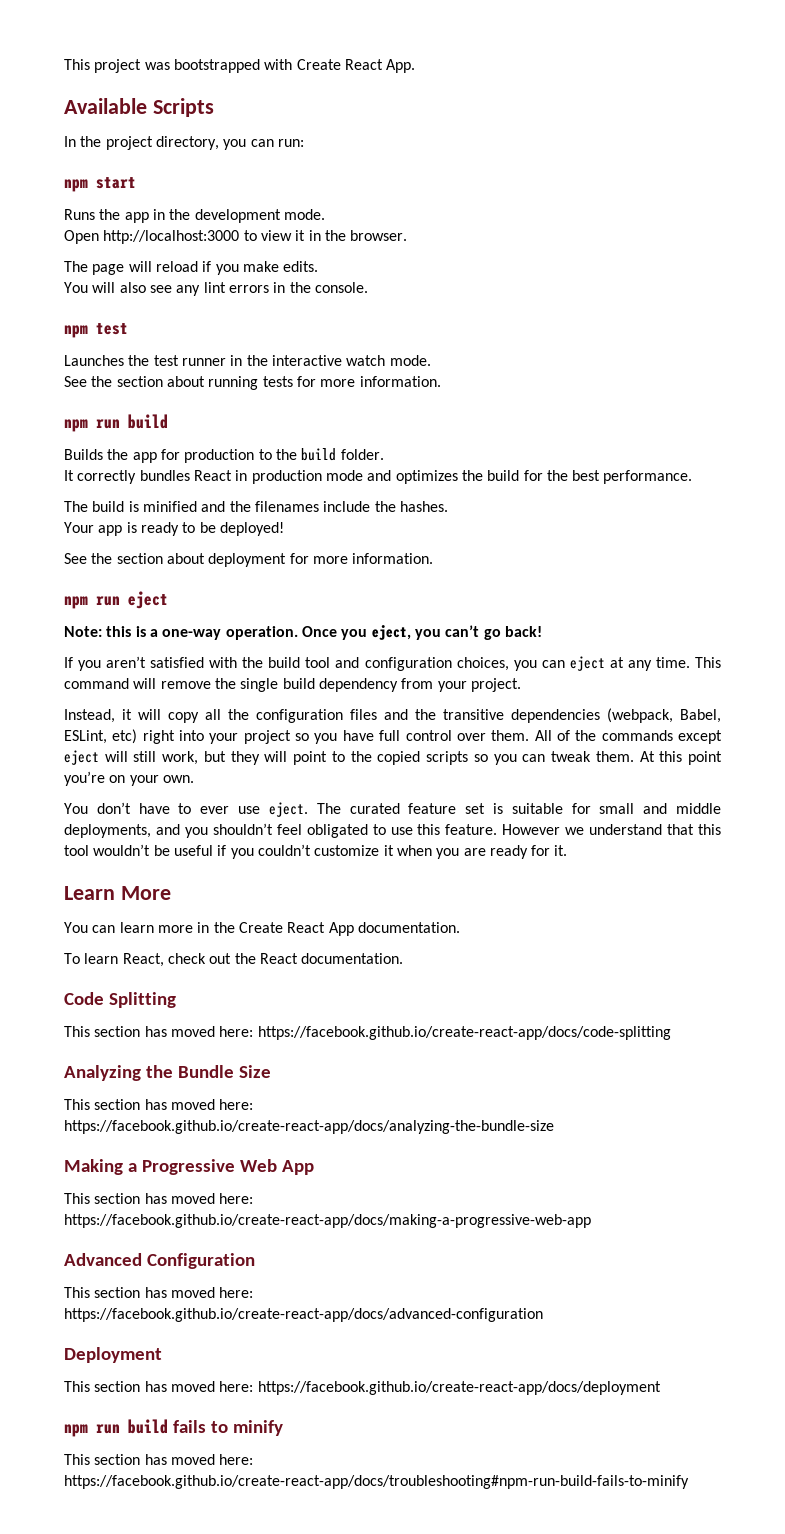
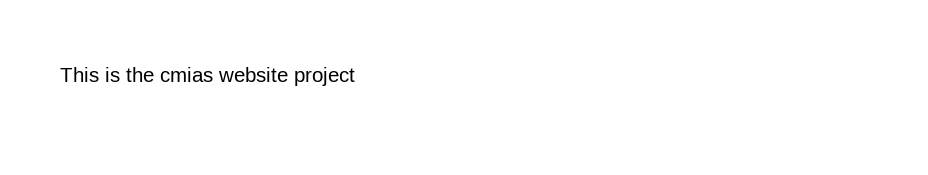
[64,59,416,73] [64,98,214,117] [64,136,304,150] [64,177,136,192] [64,209,325,223] [64,230,408,244] [64,261,319,275] [64,282,368,296] [64,323,128,338] [64,355,431,366] [64,376,441,390] [64,414,168,432] [64,448,384,463] [64,470,693,484] [64,501,448,512] [64,522,284,536] [64,553,434,567] [64,591,168,609] [64,625,542,640] [64,656,721,671] [64,678,521,692] [64,708,721,723] [64,729,723,744] [64,750,722,765] [64,771,194,786] [64,802,721,817] [64,823,722,838] [64,844,568,859] [64,886,171,900] [64,922,460,936] [64,953,404,967] [64,992,176,1008] [64,1026,671,1040] [64,1065,271,1081] [64,1099,254,1110] [64,1120,554,1134] [64,1159,314,1175] [64,1193,254,1204] [64,1214,591,1228] [64,1253,255,1269] [64,1287,254,1298] [64,1308,543,1322] [64,1347,162,1363] [64,1381,661,1395] [64,1419,283,1437] [64,1454,254,1465] [64,1475,689,1489] This project was bootstrapped with Create React App. // Available Scripts // In the project directory, you can run: // npm start // Runs the app in the development mode. // Open http://localhost:3000 to view it in the browser. // The page will reload if you make edits. // You will also see any lint errors in the console. // npm test // Launches the test runner in the interactive watch mode. // See the section about running tests for more information. // npm run build // Builds the app for production to the build folder. // It correctly bundles React in production mode and optimizes the build for the best performance. // The build is minified and the filenames include the hashes. // Your app is ready to be deployed! // See the section about deployment for more information. // npm run eject // Note: this is a one-way operation. Once you eject, you can’t go back! // If you aren’t satisfied with the build tool and configuration choices, you can eject at any time. This command will remove the single build dependency from your project. // Instead, it will copy all the configuration files and the transitive dependencies (webpack, Babel, ESLint, etc) right into your project so you have full control over them. All of the commands except eject will still work, but they will point to the copied scripts so you can tweak them. At this point you’re on your own. // You don’t have to ever use eject. The curated feature set is suitable for small and middle deployments, and you shouldn’t feel obligated to use this feature. However we understand that this tool wouldn’t be useful if you couldn’t customize it when you are ready for it. // Learn More // You can learn more in the Create React App documentation. // To learn React, check out the React documentation. // Code Splitting // This section has moved here: https://facebook.github.io/create-react-app/docs/code-splitting // Analyzing the Bundle Size // This section has moved here: https://facebook.github.io/create-react-app/docs/analyzing-the-bundle-size // Making a Progressive Web App // This section has moved here: https://facebook.github.io/create-react-app/docs/making-a-progressive-web-app // Advanced Configuration // This section has moved here: https://facebook.github.io/create-react-app/docs/advanced-configuration // Deployment // This section has moved here: https://facebook.github.io/create-react-app/docs/deployment // npm run build fails to minify // This section has moved here: https://facebook.github.io/create-react-app/docs/troubleshooting#npm-run-build-fails-to-minify -> [60,67,355,86] This is the cmias website project

